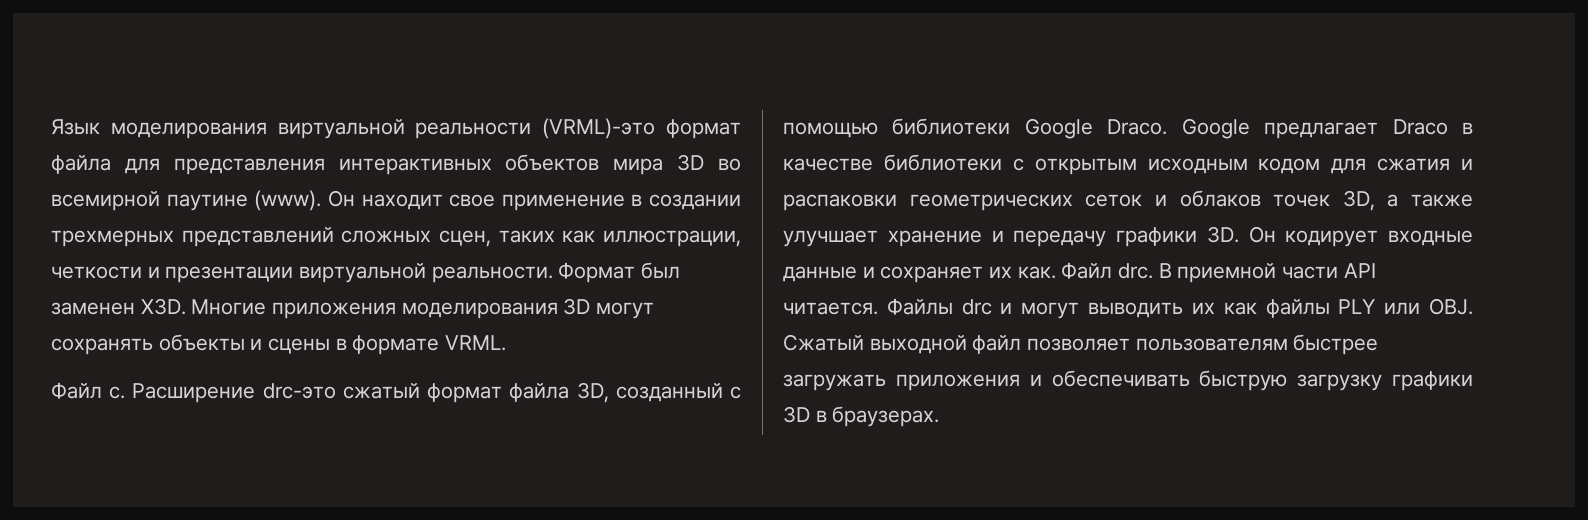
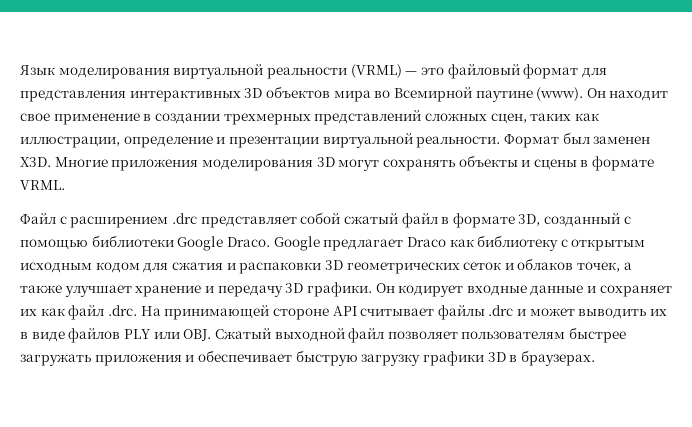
[542,118,741,139] [51,155,111,174] (VRML)-это формат файла -> [350,64,579,79] (VRML) — это файловый формат
(492, 166) none -> [244,88,263,98] 3D
[677,154,742,171] [51,191,160,211] 3D во всемирной -> [374,87,472,102] во Всемирной
[51,266,142,279] четкости -> [123,136,213,148] определение
[109,383,570,403] с. Расширение drc-это сжатый формат файла -> [59,212,515,228] с расширением .drc представляет собой сжатый файл в формате
[1462,122,1473,134] [783,154,1002,171] в качестве библиотеки -> [449,235,559,251] как библиотеку
(897, 202) none -> [324,260,343,270] 3D
[1273,190,1375,211] точек 3D, -> [577,262,621,272] точек,
[1116,226,1239,247] графики 3D. -> [285,282,372,297] 3D графики.
[1017,262,1376,283] [783,298,1330,319] как. Файл drc. В приемной части API читается. Файлы drc и могут выводить их как файлы -> [40,305,668,320] [20,328,121,343] как файл .drc. На принимающей стороне API считывает файлы .drc и может выводить их в виде файлов
[1051,370,1190,387] обеспечивать -> [197,350,292,362] обеспечивает

